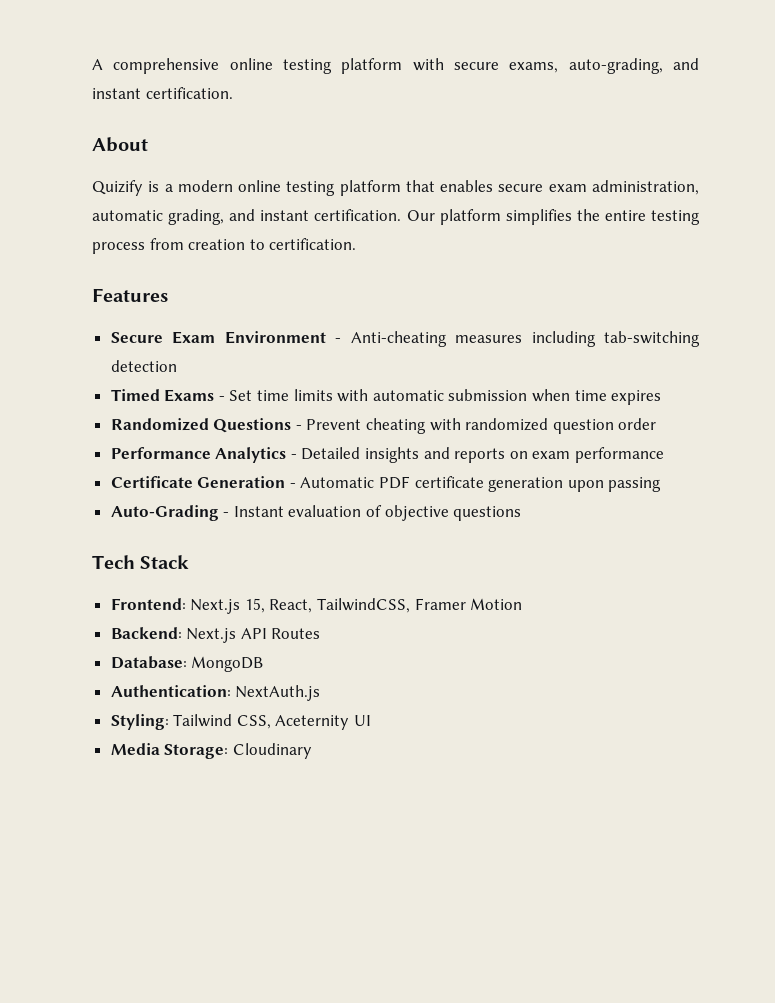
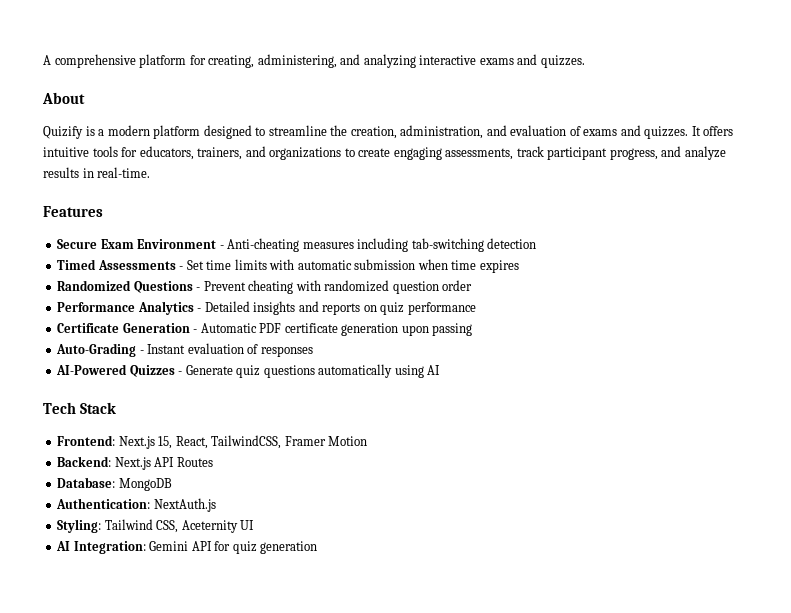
[229,58,699,74] [92,87,233,99] online testing platform with secure exams, auto-grading, and instant certification. -> [139,54,585,68] platform for creating, administering, and analyzing interactive exams and quizzes.
[238,180,699,196] [92,209,701,225] [92,238,357,254] online testing platform that enables secure exam administration, automatic grading, and instant certification. Our platform simplifies the entire testing process from creation to certification. -> [153,125,734,139] [43,146,726,160] [43,167,151,178] platform designed to streamline the creation, administration, and evaluation of exams and quizzes. It offers intuitive tools for educators, trainers, and organizations to create engaging assessments, track participant progress, and analyze results in real-time.
[164,389,215,402] Exams -> [97,260,176,270] Assessments
[532,451,571,459] exam -> [380,302,405,315] quiz
[384,505,522,521] objective questions -> [260,346,313,357] [56,364,441,378] responses // AI-Powered Quizzes - Generate quiz questions automatically using AI
[110,743,312,759] Media Storage: Cloudinary -> [56,541,318,554] AI Integration: Gemini API for quiz generation

